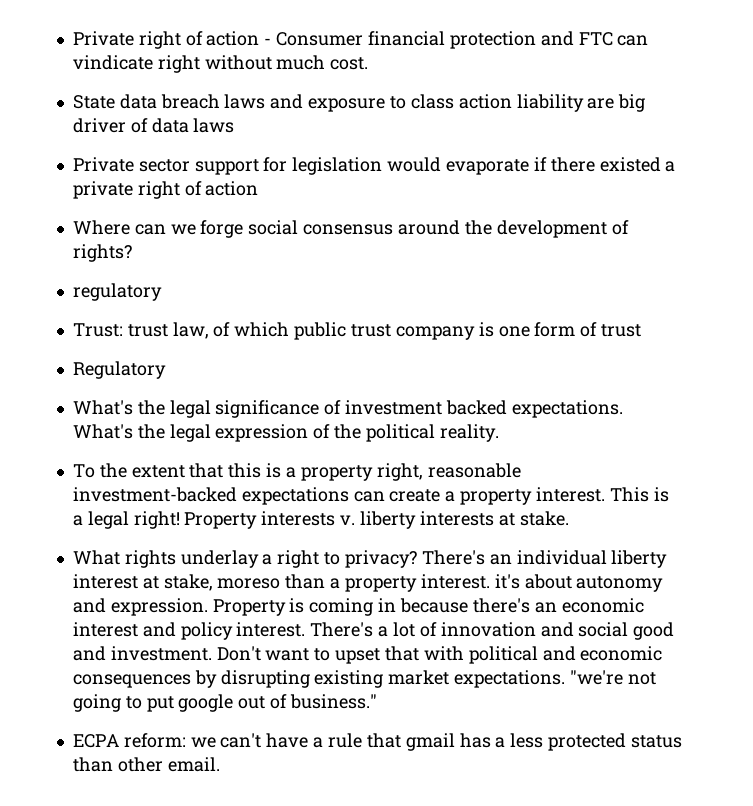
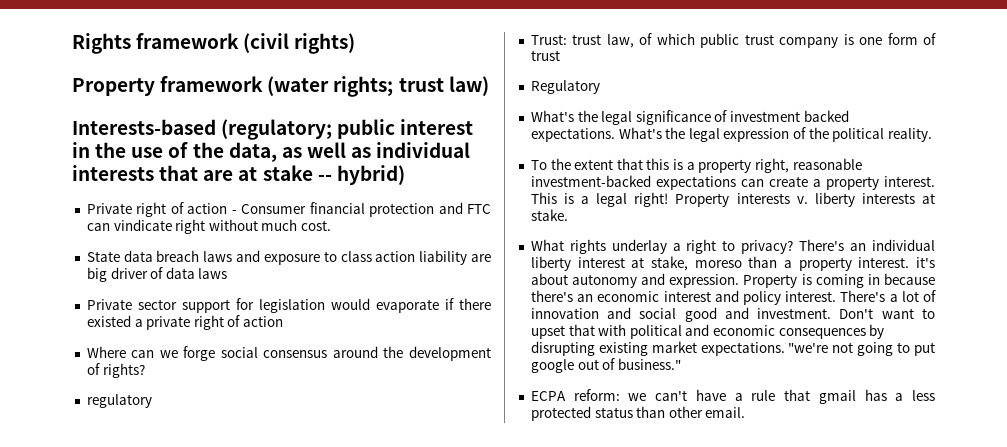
(72, 38) none -> [72,33,356,54] [72,76,489,97] [72,119,474,140] [72,142,471,162] [72,165,405,185] Rights framework (civil rights) // Property framework (water rights; trust law) // Interests-based (regulatory; public interest in the use of the data, as well as individual interests that are at stake -- hybrid) //

